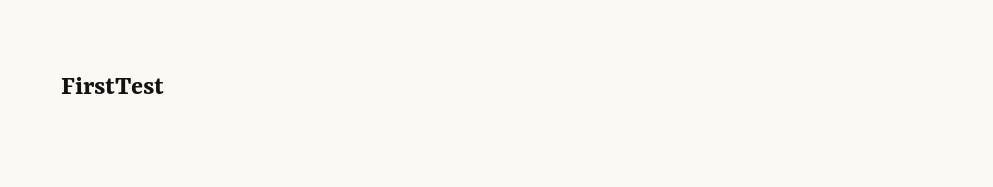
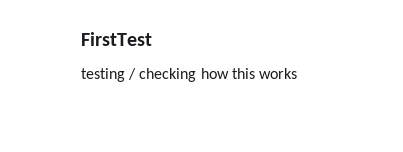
(164, 85) none -> [81,68,297,82] // testing / checking how this works

